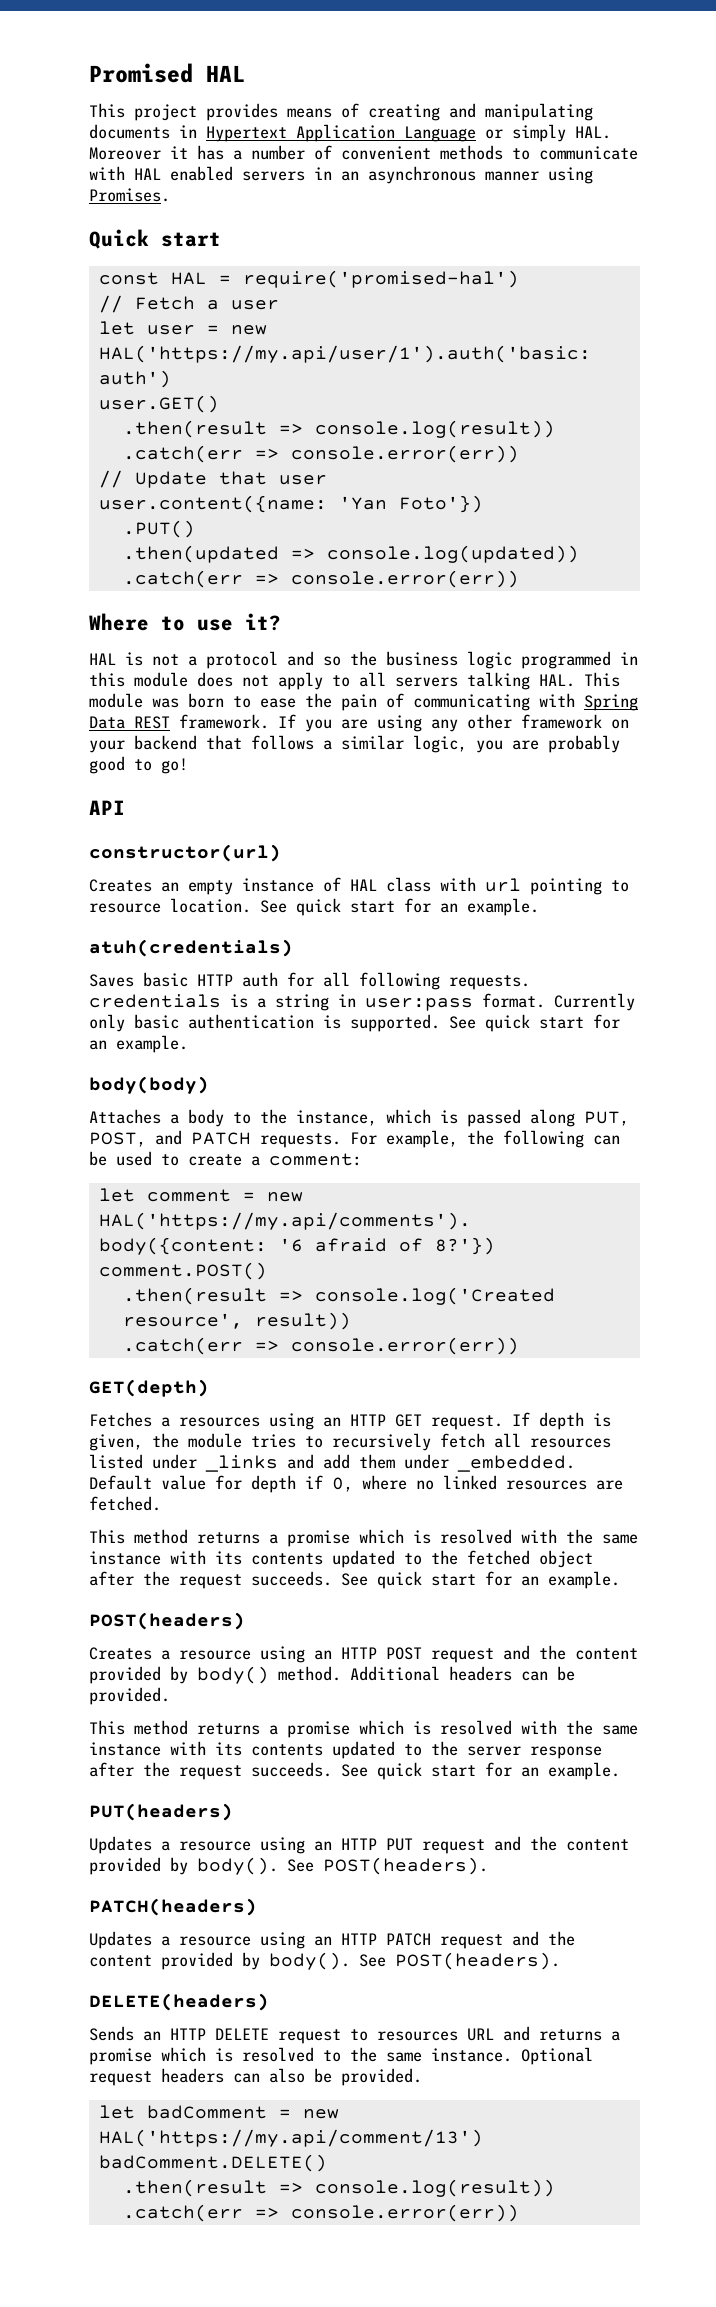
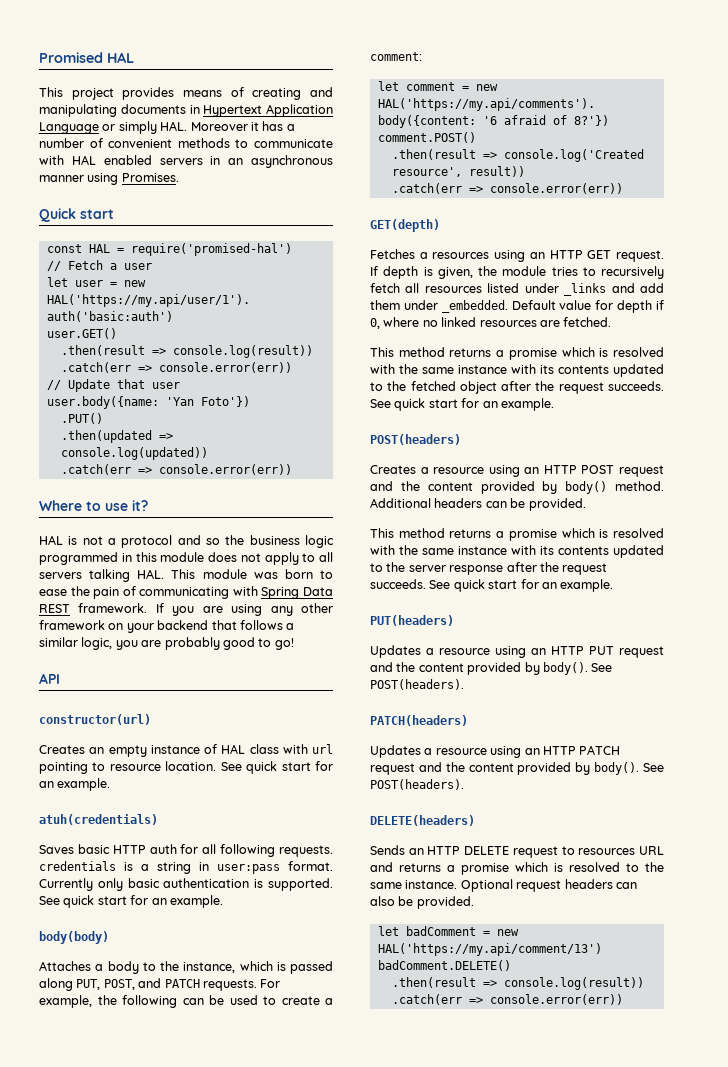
[98,495,327,513] user.content({name: -> [46,396,159,409] user.body({name:

